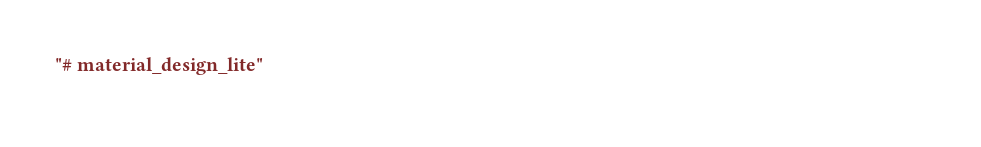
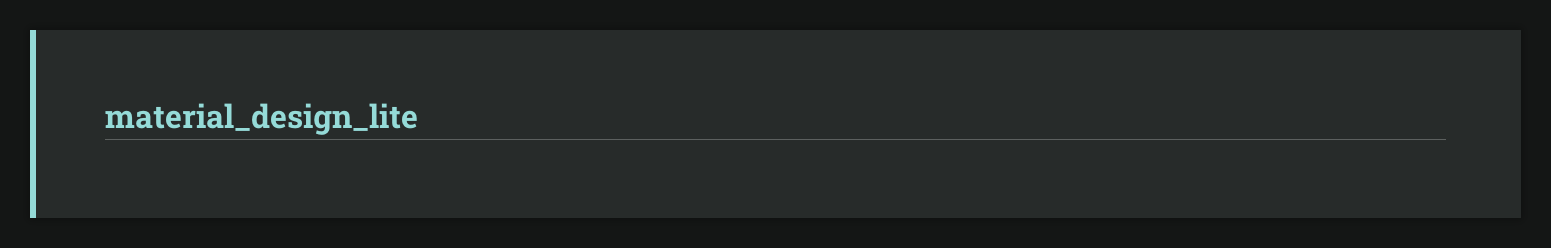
[55,57,264,75] "# material_design_lite" -> [105,103,418,135] material_design_lite

